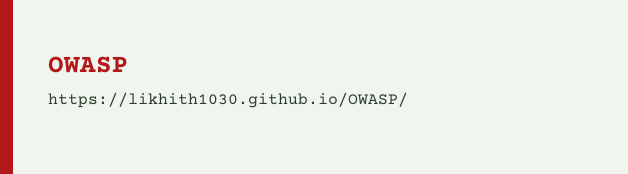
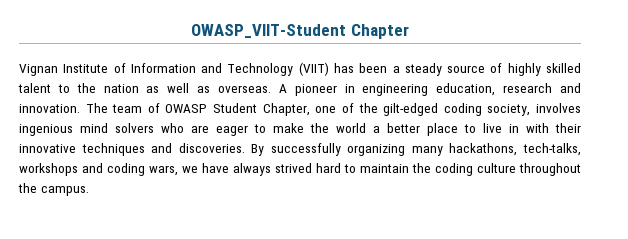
[48,56,128,73] [48,92,408,108] OWASP // https://likhith1030.github.io/OWASP/ -> [191,24,409,39] [19,62,581,76] [18,83,581,96] [19,103,582,116] [19,123,581,136] [19,143,581,156] [19,163,581,176] [18,183,89,196] OWASP_VIIT-Student Chapter // Vignan Institute of Information and Technology (VIIT) has been a steady source of highly skilled talent to the nation as well as overseas. A pioneer in engineering education, research and innovation. The team of OWASP Student Chapter, one of the gilt-edged coding society, involves ingenious mind solvers who are eager to make the world a better place to live in with their innovative techniques and discoveries. By successfully organizing many hackathons, tech-talks, workshops and coding wars, we have always strived hard to maintain the coding culture throughout the campus.

